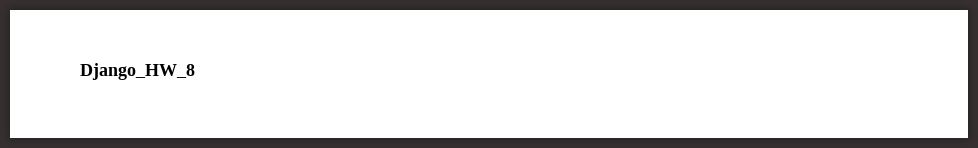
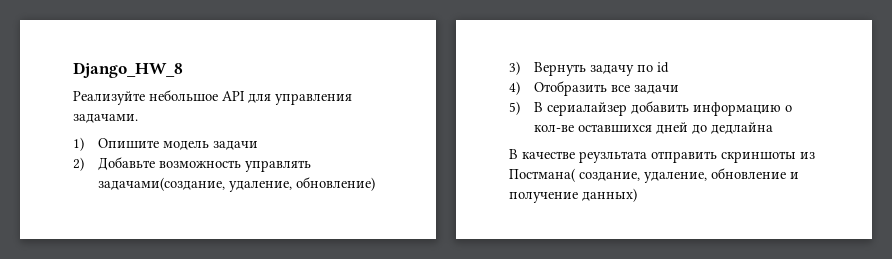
(195, 71) none -> [73,90,352,105] [73,114,138,123] [73,137,258,151] [73,157,311,172] [97,177,375,192] [509,61,669,76] [509,81,679,96] [509,101,792,116] [533,122,773,134] [509,149,815,163] [509,168,799,183] [509,188,637,203] // Реализуйте небольшое API для управления задачами. // 1) Опишите модель задачи // 2) Добавьте возможность управлять задачами(создание, удаление, обновление) // 3) Вернуть задачу по id // 4) Отобразить все задачи // 5) В сериалайзер добавить информацию о кол-ве оставшихся дней до дедлайна // В качестве реузльтата отправить скриншоты из Постмана( создание, удаление, обновление и получение данных)

